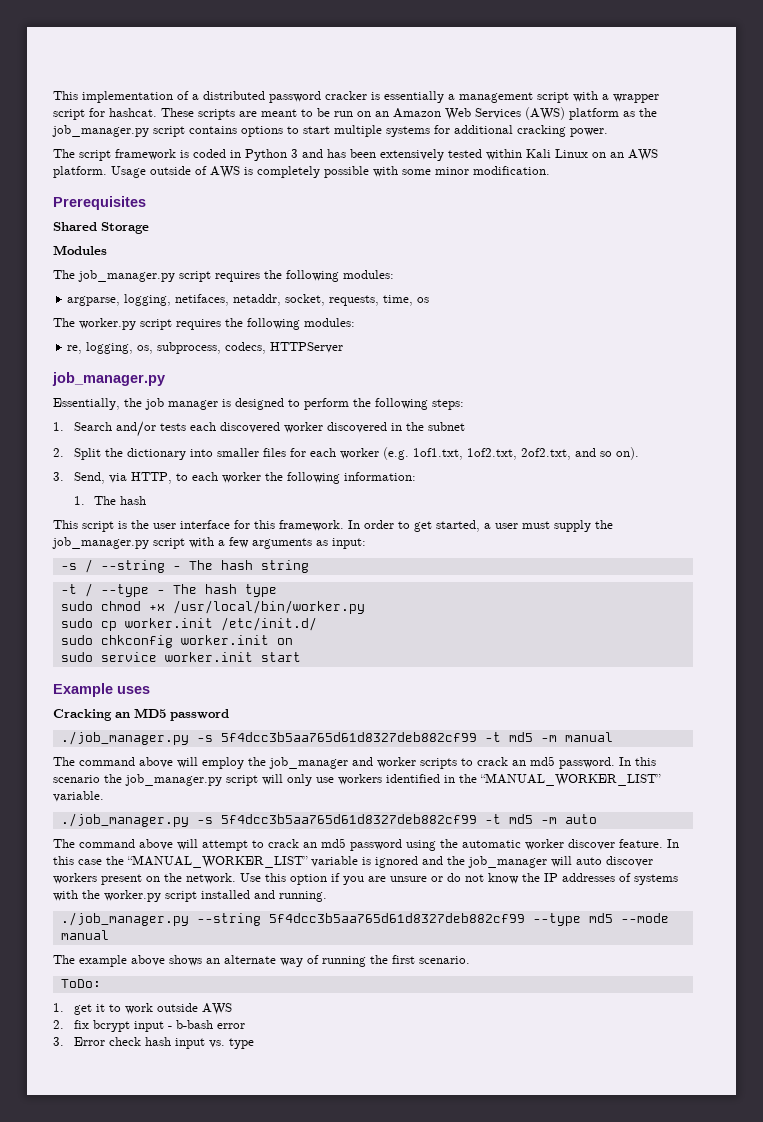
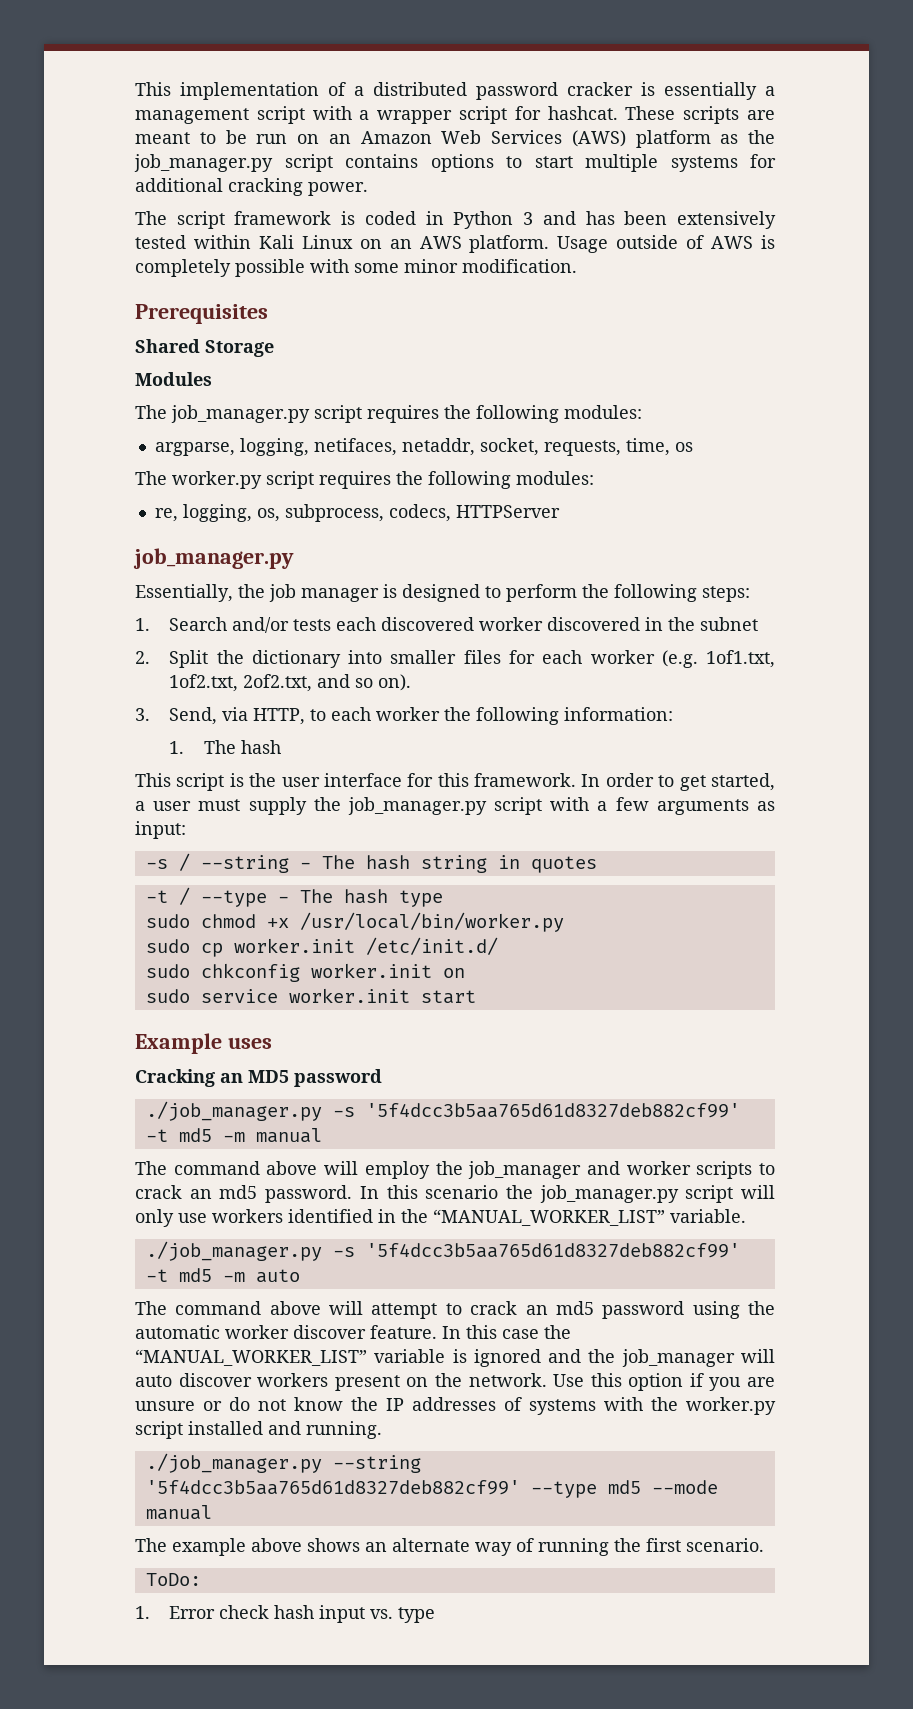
(309, 566) none -> [497,855,597,873] in quotes
[220,732,477,742] 5f4dcc3b5aa765d61d8327deb882cf99 -> [365,1103,740,1118] '5f4dcc3b5aa765d61d8327deb882cf99'
[220,814,477,824] 5f4dcc3b5aa765d61d8327deb882cf99 -> [365,1243,740,1258] '5f4dcc3b5aa765d61d8327deb882cf99'
[268,913,525,923] 5f4dcc3b5aa765d61d8327deb882cf99 -> [145,1480,520,1495] '5f4dcc3b5aa765d61d8327deb882cf99'
[73,1003,232,1015] [53,1020,245,1032] [53,1037,64,1046] get it to work outside AWS // 2. fix bcrypt input - b-bash error // 3. -> (150, 1612) none

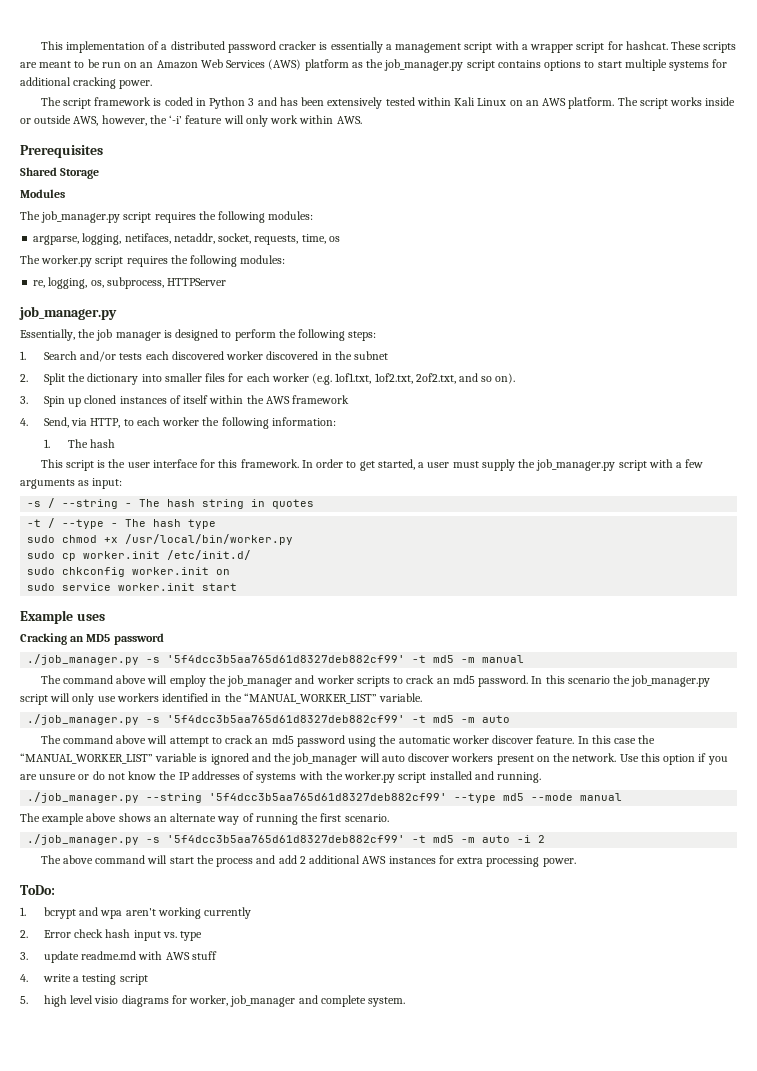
[557,235,775,253] [135,259,577,277] Usage outside of AWS is completely possible with some minor modification. -> [617,97,736,109] [20,115,362,127] The script works inside or outside AWS, however, the ‘-i’ feature will only work within AWS.
[388,504,451,522] codecs, -> (164, 283) none
(150, 714) none -> [43,395,350,407] [20,418,28,426] Spin up cloned instances of itself within the AWS framework // 4.
[145,1573,201,1586] [135,1606,150,1619] ToDo: // 1. -> [27,834,546,845] [40,855,576,867] [20,885,55,895] [20,907,252,919] [20,930,28,938] ./job_manager.py -s '5f4dcc3b5aa765d61d8327deb882cf99' -t md5 -m auto -i 2 // The above command will start the process and add 2 additional AWS instances for extra processing power. // ToDo: // 1. bcrypt and wpa aren't working currently // 2.
(436, 1615) none -> [20,951,217,963] [20,974,148,985] [20,995,406,1007] // 3. update readme.md with AWS stuff // 4. write a testing script // 5. high level visio diagrams for worker, job_manager and complete system.

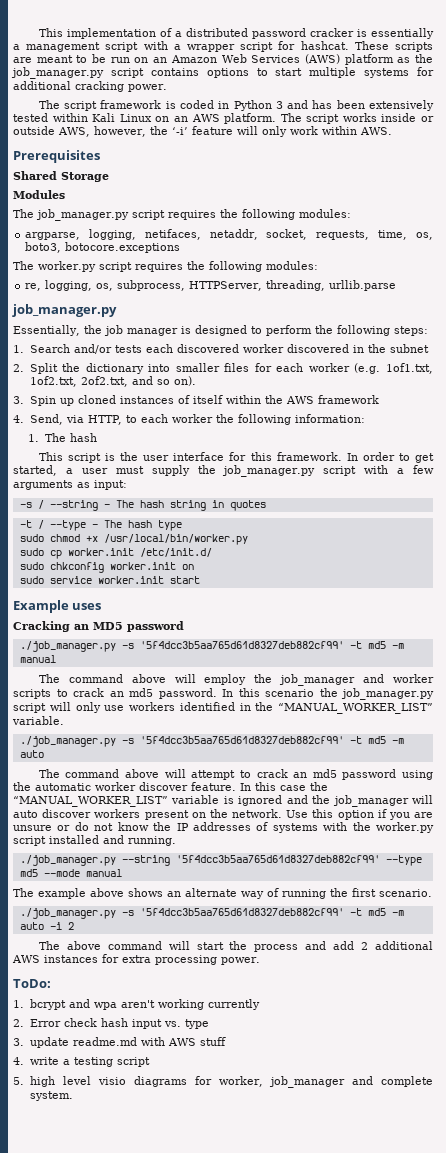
[328,236,340,242] os -> [415,232,433,240] [25,242,181,253] os, boto3, botocore.exceptions
[167,278,227,286] HTTPServer -> [189,280,397,291] HTTPServer, threading, urllib.parse

